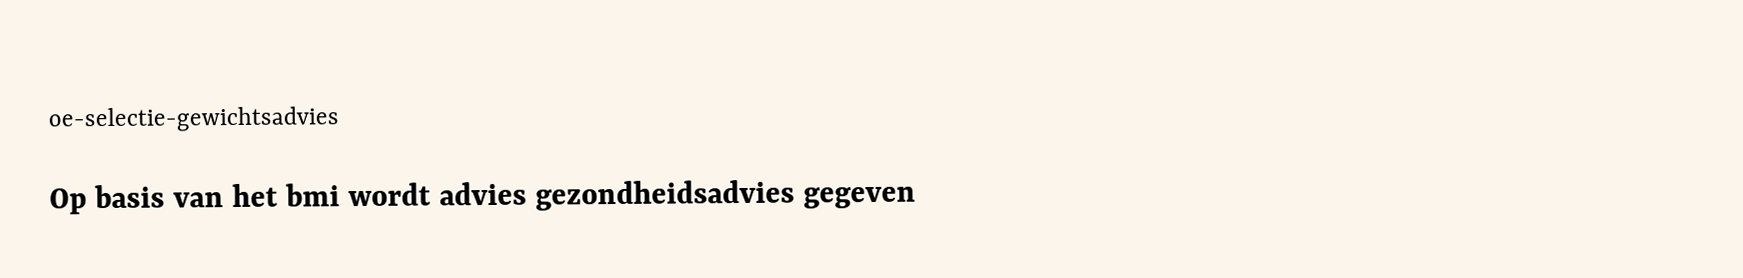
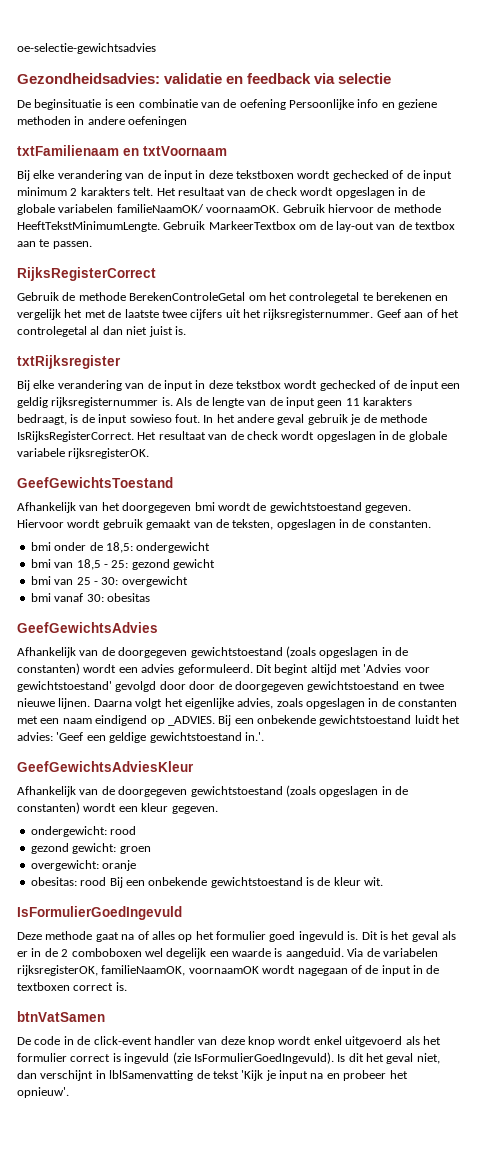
[49,184,166,215] Op basis -> [17,73,392,84] [17,99,438,110] [17,116,188,127] [17,145,227,156] [17,170,452,181] [17,187,425,198] [17,204,441,215] [17,221,455,232] [17,239,92,249] [17,267,156,281] [17,292,449,303] [17,309,459,320] [17,326,186,337] [17,355,121,369] [17,380,461,391] [17,397,413,408] [17,414,427,425] [17,431,447,442] [17,448,150,459] [17,477,173,488] [17,502,76,513] Gezondheidsadvies: validatie en feedback via selectie // De beginsituatie is een combinatie van de oefening Persoonlijke info en geziene methoden in andere oefeningen // txtFamilienaam en txtVoornaam // Bij elke verandering van de input in deze tekstboxen wordt gechecked of de input minimum 2 karakters telt. Het resultaat van de check wordt opgeslagen in de globale variabelen familieNaamOK/ voornaamOK. Gebruik hiervoor de methode HeeftTekstMinimumLengte. Gebruik MarkeerTextbox om de lay-out van de textbox aan te passen. // RijksRegisterCorrect // Gebruik de methode BerekenControleGetal om het controlegetal te berekenen en vergelijk het met de laatste twee cijfers uit het rijksregisternummer. Geef aan of het controlegetal al dan niet juist is. // txtRijksregister // Bij elke verandering van de input in deze tekstbox wordt gechecked of de input een geldig rijksregisternummer is. Als de lengte van de input geen 11 karakters bedraagt, is de input sowieso fout. In het andere geval gebruik je de methode IsRijksRegisterCorrect. Het resultaat van de check wordt opgeslagen in de globale variabele rijksregisterOK. // GeefGewichtsToestand // Afhankelijk
(279, 195) none -> [122,502,192,513] doorgegeven
[439,179,917,211] advies gezondheidsadvies gegeven -> [253,502,411,513] [17,519,431,530] [30,542,211,553] [30,559,215,570] [30,576,188,587] [30,593,150,602] [17,622,158,633] [17,646,408,658] [17,663,430,675] [17,681,444,692] [17,698,458,709] [17,715,461,726] [17,732,264,743] [17,761,194,772] [17,785,408,797] [17,802,218,814] [30,826,137,837] [30,843,151,854] [30,860,137,871] [30,877,384,888] [17,906,182,920] [17,931,456,942] [17,948,438,959] [17,965,440,976] [17,982,127,991] [17,1011,105,1022] [17,1036,441,1047] [17,1052,440,1064] [17,1070,408,1081] [17,1087,69,1098] de gewichtstoestand gegeven. Hiervoor wordt gebruik gemaakt van de teksten, opgeslagen in de constanten. // bmi onder de 18,5: ondergewicht // bmi van 18,5 - 25: gezond gewicht // bmi van 25 - 30: overgewicht // bmi vanaf 30: obesitas // GeefGewichtsAdvies // Afhankelijk van de doorgegeven gewichtstoestand (zoals opgeslagen in de constanten) wordt een advies geformuleerd. Dit begint altijd met 'Advies voor gewichtstoestand' gevolgd door door de doorgegeven gewichtstoestand en twee nieuwe lijnen. Daarna volgt het eigenlijke advies, zoals opgeslagen in de constanten met een naam eindigend op _ADVIES. Bij een onbekende gewichtstoestand luidt het advies: 'Geef een geldige gewichtstoestand in.'. // GeefGewichtsAdviesKleur // Afhankelijk van de doorgegeven gewichtstoestand (zoals opgeslagen in de constanten) wordt een kleur gegeven. // ondergewicht: rood // gezond gewicht: groen // overgewicht: oranje // obesitas: rood Bij een onbekende gewichtstoestand is de kleur wit. // IsFormulierGoedIngevuld // Deze methode gaat na of alles op het formulier goed ingevuld is. Dit is het geval als er in de 2 comboboxen wel degelijk een waarde is aangeduid. Via de variabelen rijksregisterOK, familieNaamOK, voornaamOK wordt nagegaan of de input in de textboxen correct is. // btnVatSamen // De code in de click-event handler van deze knop wordt enkel uitgevoerd als het formulier correct is ingevuld (zie IsFormulierGoedIngevuld). Is dit het geval niet, dan verschijnt in lblSamenvatting de tekst 'Kijk je input na en probeer het opnieuw'.

